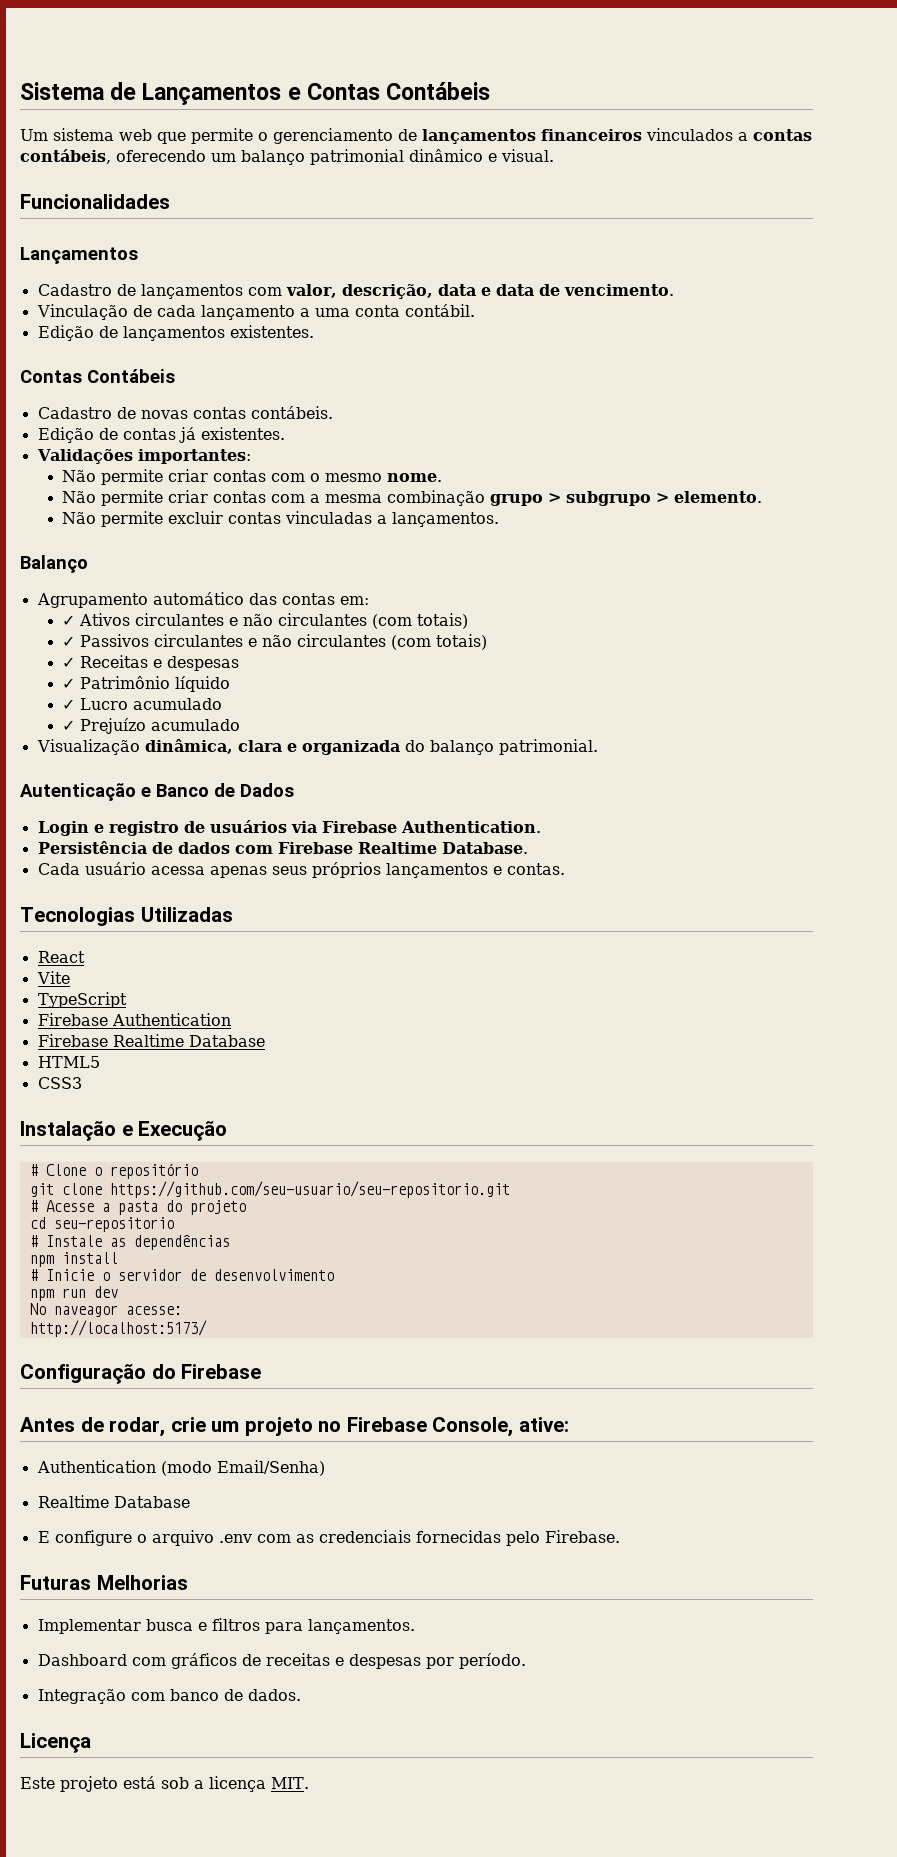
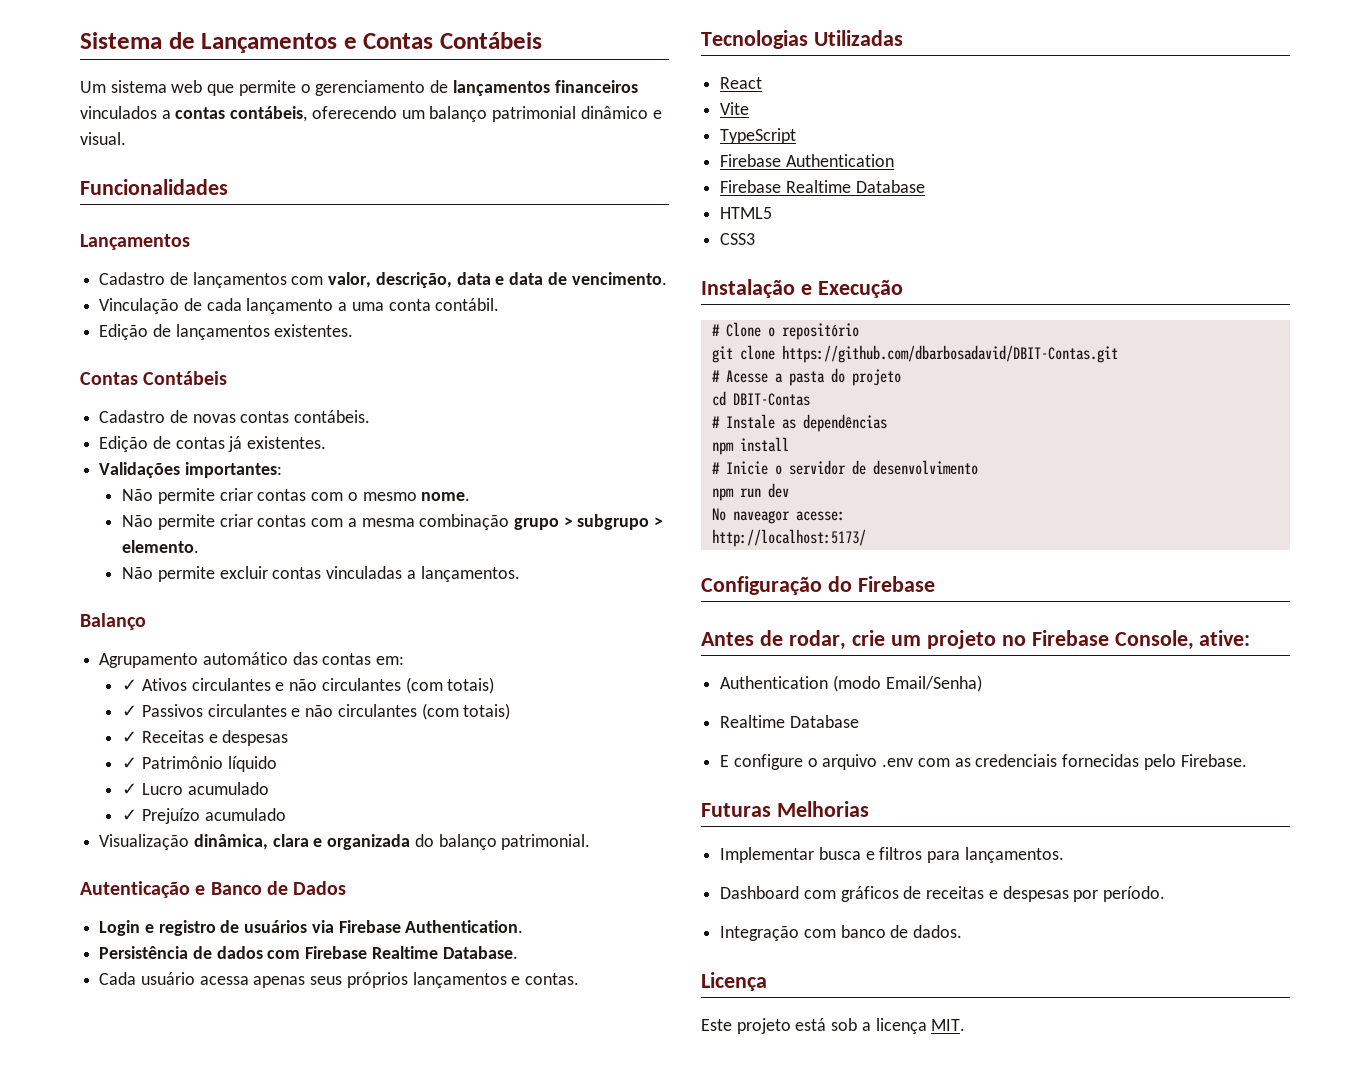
[109,1181,510,1198] https://github.com/seu-usuario/seu-repositorio.git -> [781,345,1118,363] https://github.com/dbarbosadavid/DBIT-Contas.git
[53,1217,174,1232] seu-repositorio -> [732,393,810,406] DBIT-Contas

